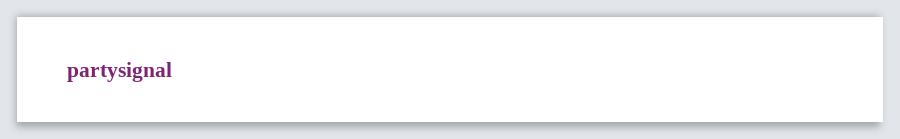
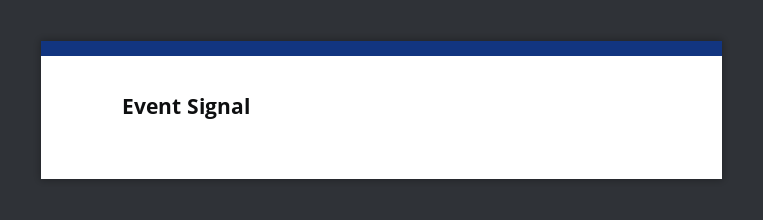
[67,62,172,82] partysignal -> [122,98,250,119] Event Signal

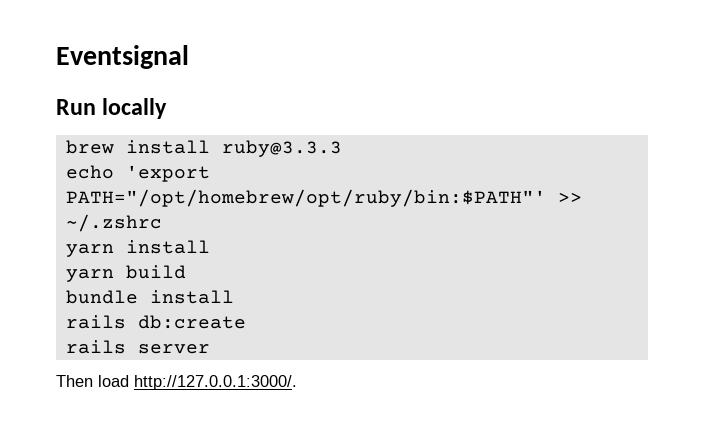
[122,98,250,119] Event Signal -> [56,45,189,69] [56,98,168,119] [65,140,342,157] [65,165,210,182] [65,189,582,207] [65,214,162,232] [65,240,210,257] [65,265,186,282] [65,290,234,304] [65,315,246,329] [65,340,210,354] [56,375,297,390] Eventsignal // Run locally // brew install ruby@3.3.3 // echo 'export PATH="/opt/homebrew/opt/ruby/bin:$PATH"' >> ~/.zshrc // yarn install // yarn build // bundle install // rails db:create // rails server // Then load http://127.0.0.1:3000/.

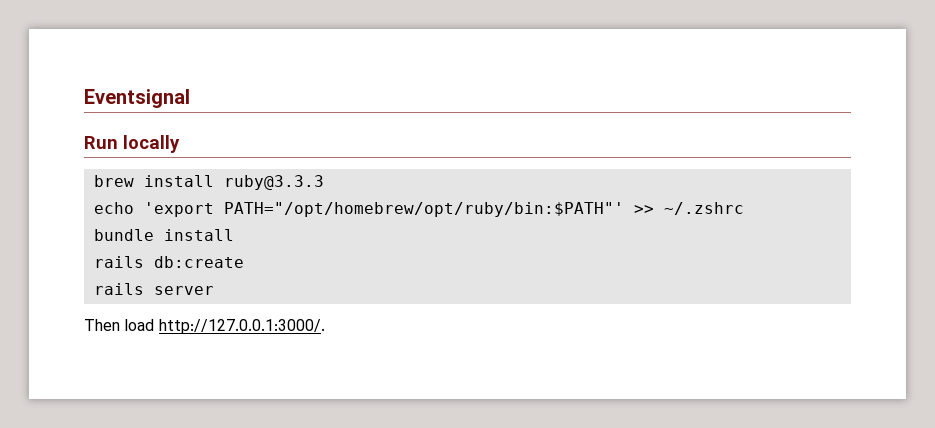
[65,240,210,257] [65,265,186,282] // yarn install // yarn build -> (744, 208) none

